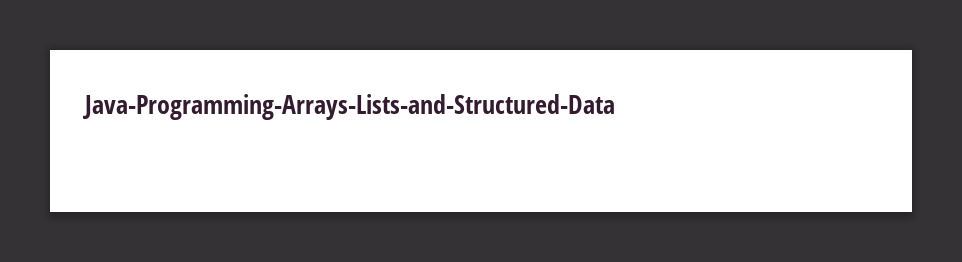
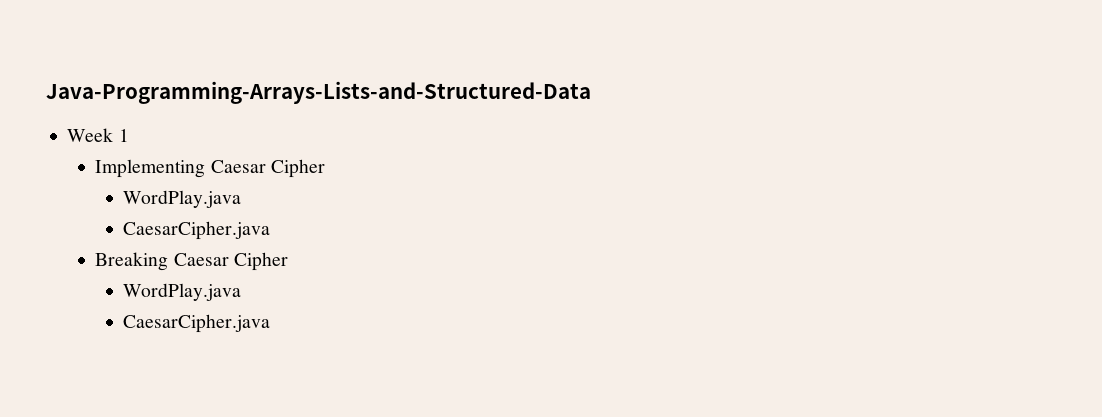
(615, 107) none -> [67,128,129,142] [95,159,325,178] [123,190,242,208] [123,221,271,240] [95,252,288,271] [123,283,242,301] [123,314,271,333] // Week 1 // Implementing Caesar Cipher // WordPlay.java // CaesarCipher.java // Breaking Caesar Cipher // WordPlay.java // CaesarCipher.java

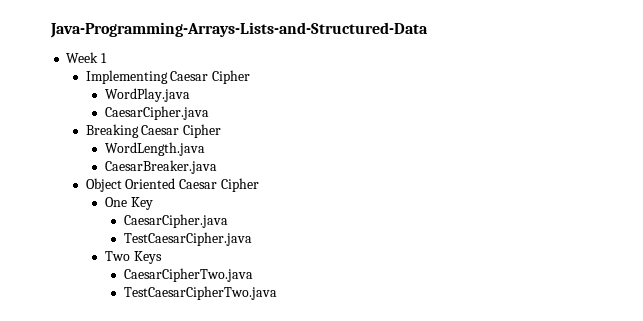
[123,283,242,301] [123,314,271,333] WordPlay.java // CaesarCipher.java -> [104,142,205,156] [104,160,217,174] [85,178,259,192] [104,197,153,210] [124,214,229,228] [124,232,253,246] [104,251,162,264] [124,268,254,282] [124,286,278,300] WordLength.java // CaesarBreaker.java // Object Oriented Caesar Cipher // One Key // CaesarCipher.java // TestCaesarCipher.java // Two Keys // CaesarCipherTwo.java // TestCaesarCipherTwo.java

